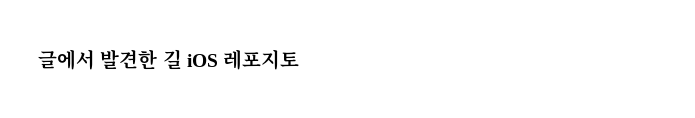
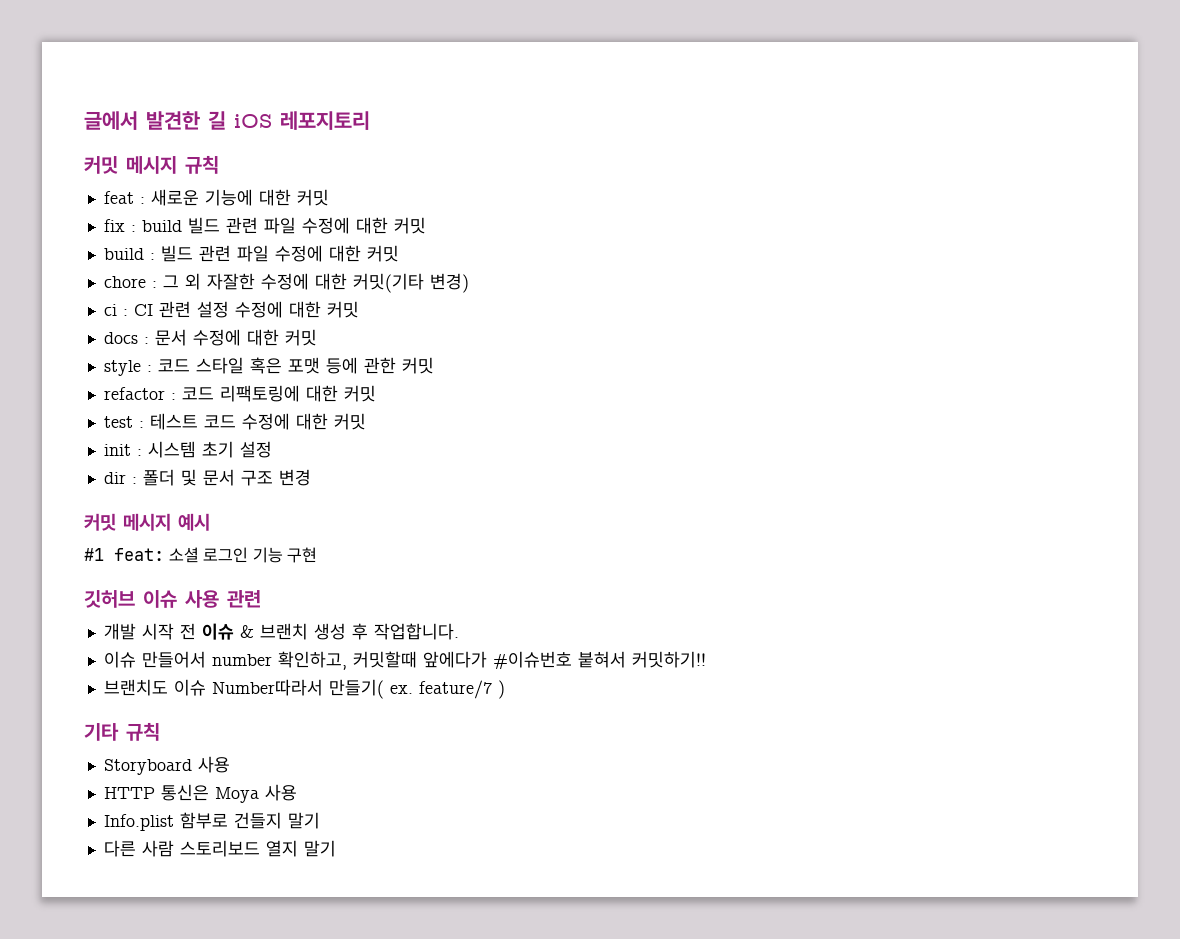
[223,49,300,70] 레포지토 -> [280,111,370,130] [84,155,219,174] [103,189,329,206] [103,217,426,234] [103,245,399,262] [103,273,469,293] [103,301,359,318] [103,329,317,346] [103,357,434,376] [103,385,376,402] [103,413,366,430] [103,441,272,458] [103,469,311,486] [84,513,210,531] [84,547,318,563] [84,590,261,608] [103,623,459,640] [103,651,706,670] [103,679,505,699] [84,722,160,741] [103,756,230,775] [103,784,297,803] [103,812,320,831] [103,840,336,857] 레포지토리 // 커밋 메시지 규칙 // feat : 새로운 기능에 대한 커밋 // fix : build 빌드 관련 파일 수정에 대한 커밋 // build : 빌드 관련 파일 수정에 대한 커밋 // chore : 그 외 자잘한 수정에 대한 커밋(기타 변경) // ci : CI 관련 설정 수정에 대한 커밋 // docs : 문서 수정에 대한 커밋 // style : 코드 스타일 혹은 포맷 등에 관한 커밋 // refactor : 코드 리팩토링에 대한 커밋 // test : 테스트 코드 수정에 대한 커밋 // init : 시스템 초기 설정 // dir : 폴더 및 문서 구조 변경 // 커밋 메시지 예시 // #1 feat: 소셜 로그인 기능 구현 // 깃허브 이슈 사용 관련 // 개발 시작 전 이슈 & 브랜치 생성 후 작업합니다. // 이슈 만들어서 number 확인하고, 커밋할때 앞에다가 #이슈번호 붙혀서 커밋하기!! // 브랜치도 이슈 Number따라서 만들기( ex. feature/7 ) // 기타 규칙 // Storyboard 사용 // HTTP 통신은 Moya 사용 // Info.plist 함부로 건들지 말기 // 다른 사람 스토리보드 열지 말기

